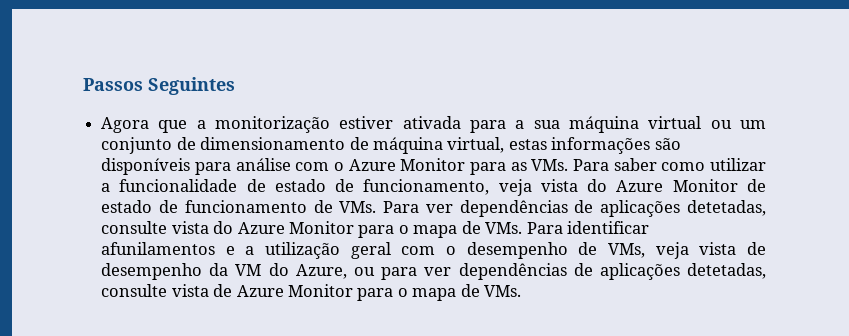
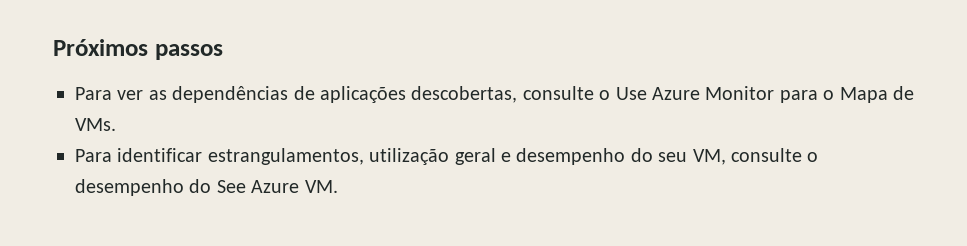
[83,77,235,95] [101,116,766,133] [101,137,681,154] [101,158,766,175] [101,179,766,196] [101,200,377,213] Passos Seguintes // Agora que a monitorização estiver ativada para a sua máquina virtual ou um conjunto de dimensionamento de máquina virtual, estas informações são disponíveis para análise com o Azure Monitor para as VMs. Para saber como utilizar a funcionalidade de estado de funcionamento, veja vista do Azure Monitor de estado de funcionamento de VMs. -> [53,39,223,60] Próximos passos //
[459,200,767,217] [101,221,523,238] dependências de aplicações detetadas, consulte vista do Azure Monitor para o mapa de VMs. -> [148,86,914,103] [75,118,116,131] as dependências de aplicações descobertas, consulte o Use Azure Monitor para o Mapa de VMs. //
[101,242,766,259] [101,263,766,280] [101,284,522,301] afunilamentos e a utilização geral com o desempenho de VMs, veja vista de desempenho da VM do Azure, ou para ver dependências de aplicações detetadas, consulte vista de Azure Monitor para o mapa de VMs. -> [207,148,819,165] [75,179,338,196] estrangulamentos, utilização geral e desempenho do seu VM, consulte o desempenho do See Azure VM.

